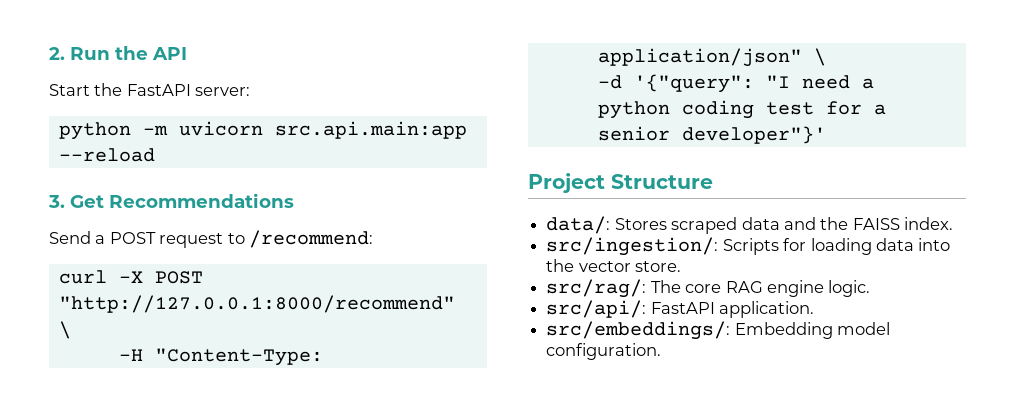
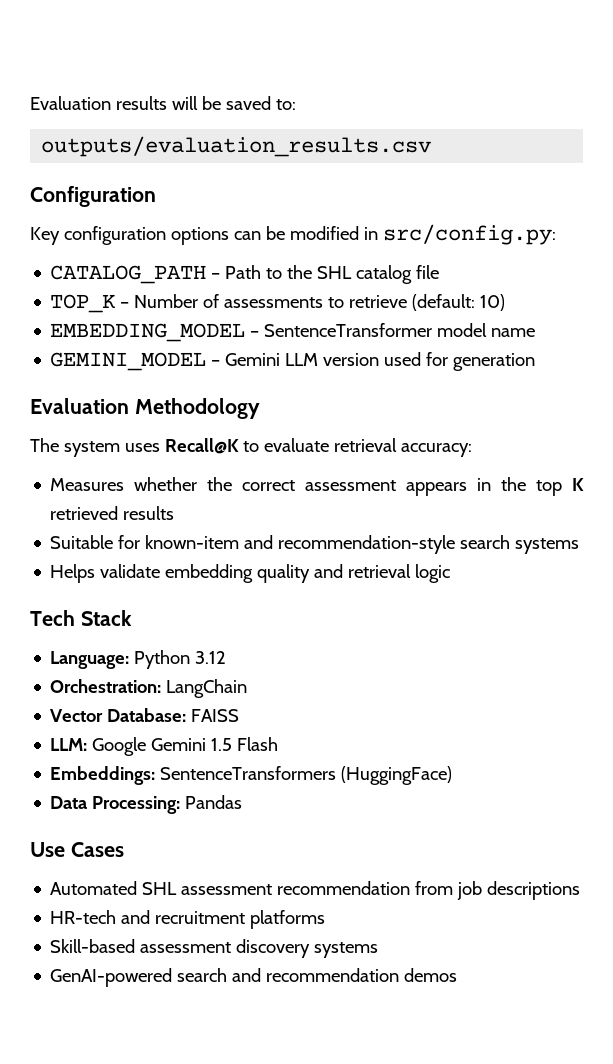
[49,46,187,60] [49,83,251,96] [58,121,467,140] [58,148,155,162] [48,193,294,208] [49,230,374,248] [58,270,203,284] [58,295,455,313] [58,321,71,339] [118,348,323,366] [597,48,826,67] [597,74,874,93] [597,100,886,119] [597,126,826,144] [528,173,713,193] [546,216,954,234] [546,237,951,256] [546,259,682,272] [546,279,871,298] [546,300,815,318] [546,321,891,340] [546,343,662,360] 2. Run the API // Start the FastAPI server: // python -m uvicorn src.api.main:app --reload // 3. Get Recommendations // Send a POST request to /recommend: // curl -X POST "http://127.0.0.1:8000/recommend" \ // -H "Content-Type: application/json" \ // -d '{"query": "I need a python coding test for a senior developer"}' // Project Structure // data/: Stores scraped data and the FAISS index. // src/ingestion/: Scripts for loading data into the vector store. // src/rag/: The core RAG engine logic. // src/api/: FastAPI application. // src/embeddings/: Embedding model configuration. -> [30,96,296,110] [41,136,432,157] [30,186,156,207] [30,224,556,245] [50,265,440,284] [50,294,506,313] [50,323,536,342] [50,352,536,371] [30,398,260,419] [30,438,472,457] [50,477,584,496] [50,506,175,520] [50,535,580,554] [50,564,451,583] [30,610,132,626] [50,650,227,669] [50,679,248,698] [50,708,240,722] [50,737,279,756] [50,766,453,785] [50,795,243,814] [30,842,124,857] [50,881,581,900] [50,910,326,929] [50,939,379,958] [50,968,458,987] Evaluation results will be saved to: // outputs/evaluation_results.csv // Configuration // Key configuration options can be modified in src/config.py: // CATALOG_PATH – Path to the SHL catalog file // TOP_K – Number of assessments to retrieve (default: 10) // EMBEDDING_MODEL – SentenceTransformer model name // GEMINI_MODEL – Gemini LLM version used for generation // Evaluation Methodology // The system uses Recall@K to evaluate retrieval accuracy: // Measures whether the correct assessment appears in the top K retrieved results // Suitable for known-item and recommendation-style search systems // Helps validate embedding quality and retrieval logic // Tech Stack // Language: Python 3.12 // Orchestration: LangChain // Vector Database: FAISS // LLM: Google Gemini 1.5 Flash // Embeddings: SentenceTransformers (HuggingFace) // Data Processing: Pandas // Use Cases // Automated SHL assessment recommendation from job descriptions // HR-tech and recruitment platforms // Skill-based assessment discovery systems // GenAI-powered search and recommendation demos

